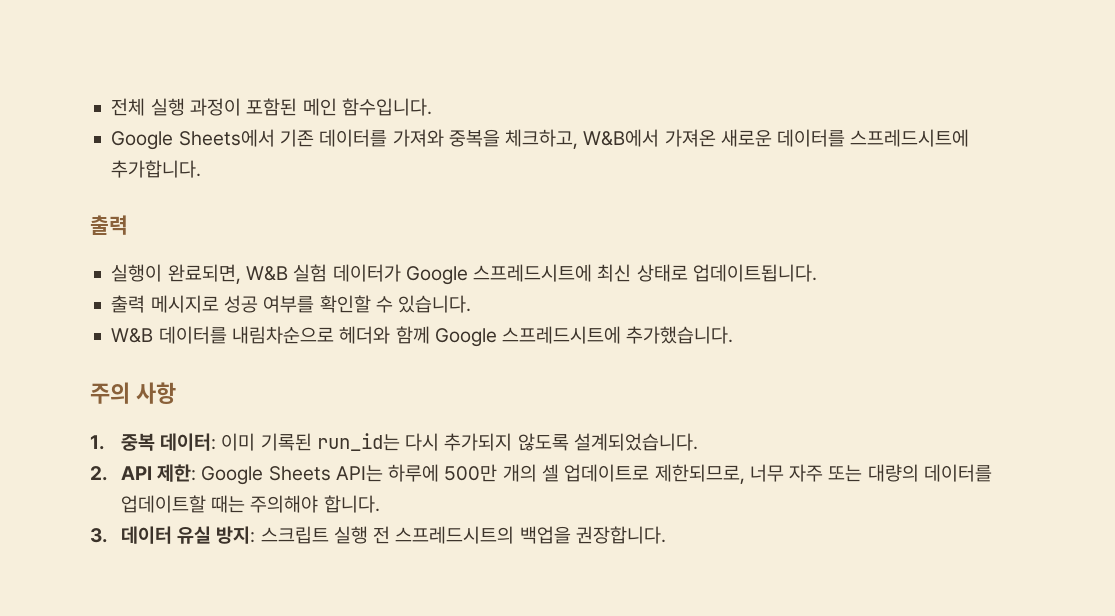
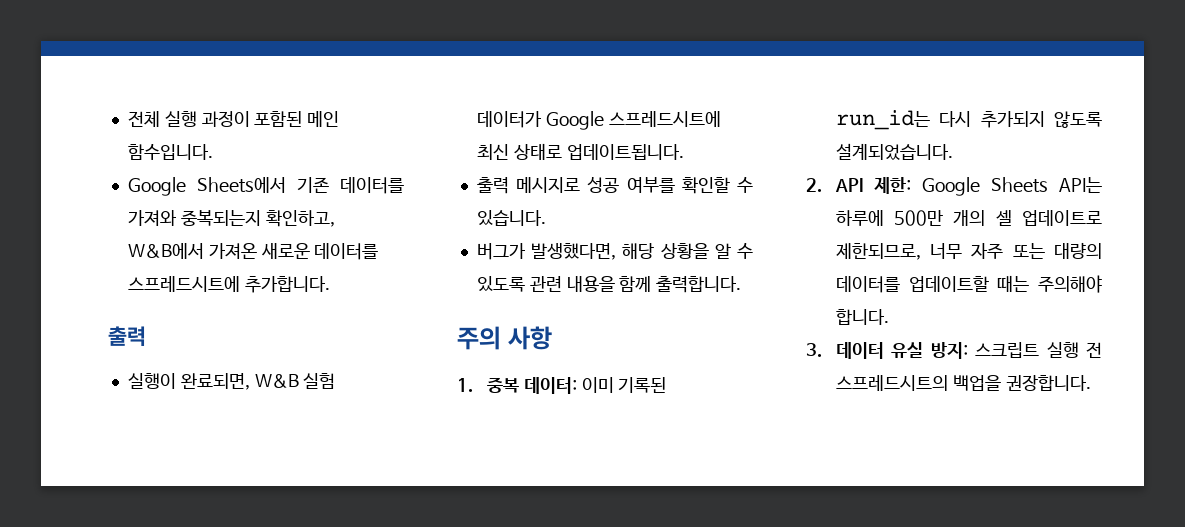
[448,129,579,149] 중복을 체크하고, -> [180,210,335,227] 중복되는지 확인하고,
[111,326,734,347] W&B 데이터를 내림차순으로 헤더와 함께 Google 스프레드시트에 추가했습니다. -> [476,243,753,260] [476,276,742,293] 버그가 발생했다면, 해당 상황을 알 수 있도록 관련 내용을 함께 출력합니다.

